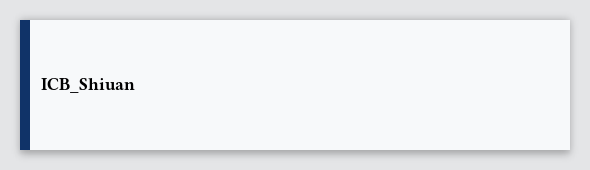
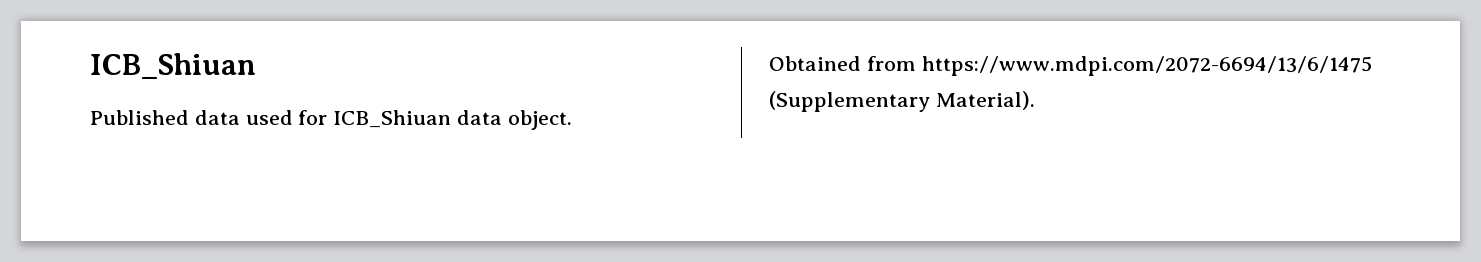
[41,78,135,93] ICB_Shiuan -> [90,53,256,79] [90,110,572,130] [769,56,1372,76] [769,91,1035,112] ICB_Shiuan // Published data used for ICB_Shiuan data object. // Obtained from https://www.mdpi.com/2072-6694/13/6/1475 (Supplementary Material).

